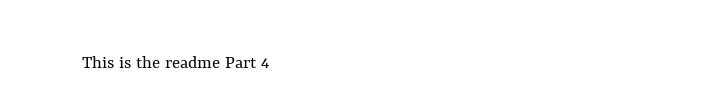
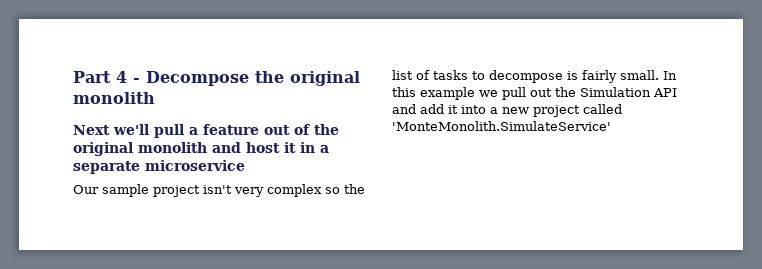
[82,56,269,68] This is the readme Part 4 -> [73,71,360,86] [73,92,155,104] [73,124,339,138] [73,142,329,156] [73,160,245,174] [73,184,365,197] [392,70,677,83] [392,87,677,100] [392,104,622,117] [392,121,611,131] Part 4 - Decompose the original monolith // Next we'll pull a feature out of the original monolith and host it in a separate microservice // Our sample project isn't very complex so the list of tasks to decompose is fairly small. In this example we pull out the Simulation API and add it into a new project called 'MonteMonolith.SimulateService'

